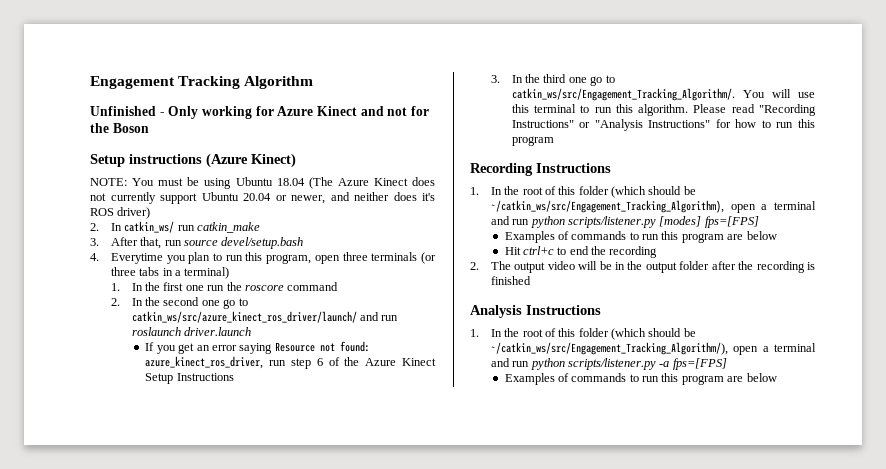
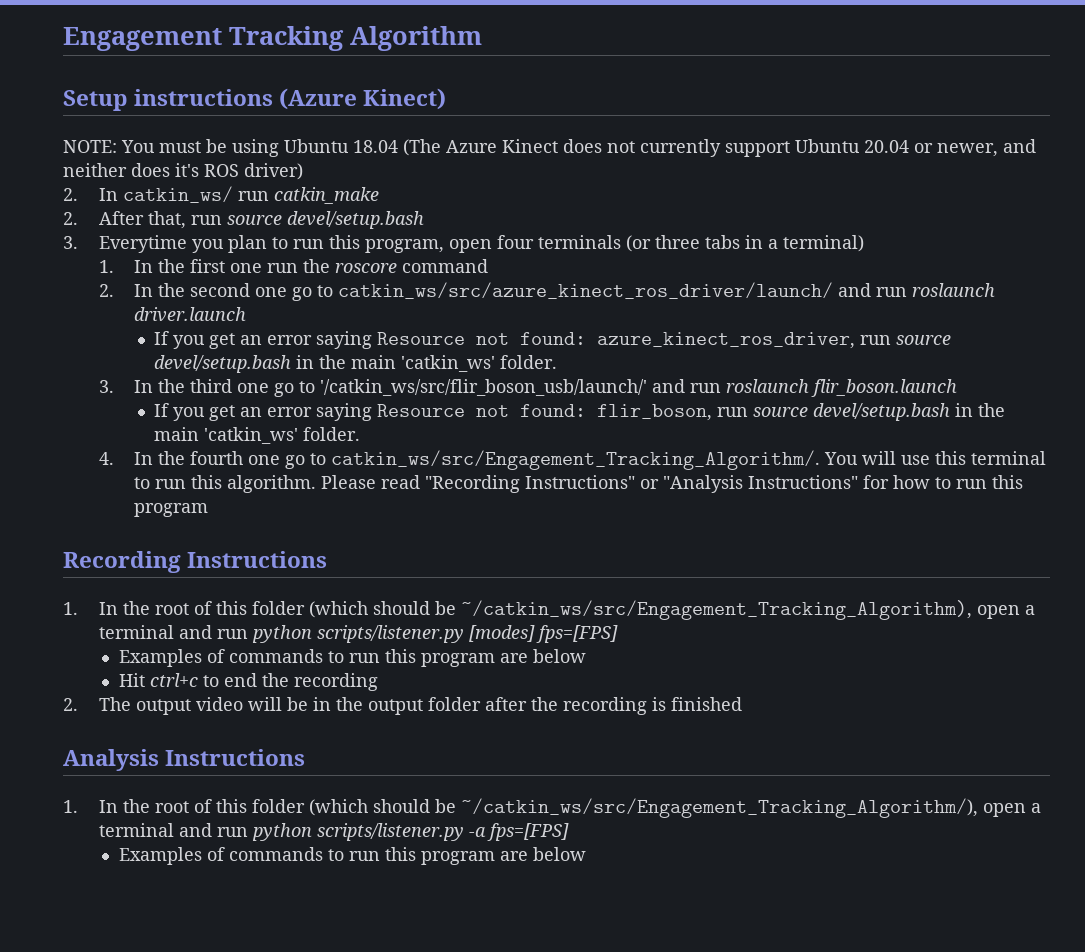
[90,106,429,119] [90,123,149,133] // Unfinished - Only working for Azure Kinect and not for the Boson -> (482, 38) none
[90,238,99,246] 3. -> [63,212,78,225] 2.
[90,253,99,261] 4. -> [63,236,78,249] 3.
[342,252,368,261] three -> [496,235,534,249] four
[291,357,436,369] [145,373,234,384] step 6 of the Azure Kinect Setup Instructions -> [896,335,952,345] [154,355,558,373] source devel/setup.bash in the main 'catkin_ws' folder.
(615, 79) none -> [320,379,958,397] [154,403,1006,421] [154,427,361,444] [98,451,327,469] '/catkin_ws/src/flir_boson_usb/launch/' and run roslaunch flir_boson.launch // If you get an error saying Resource not found: flir_boson, run source devel/setup.bash in the main 'catkin_ws' folder. // 4. In the fourth one go to

